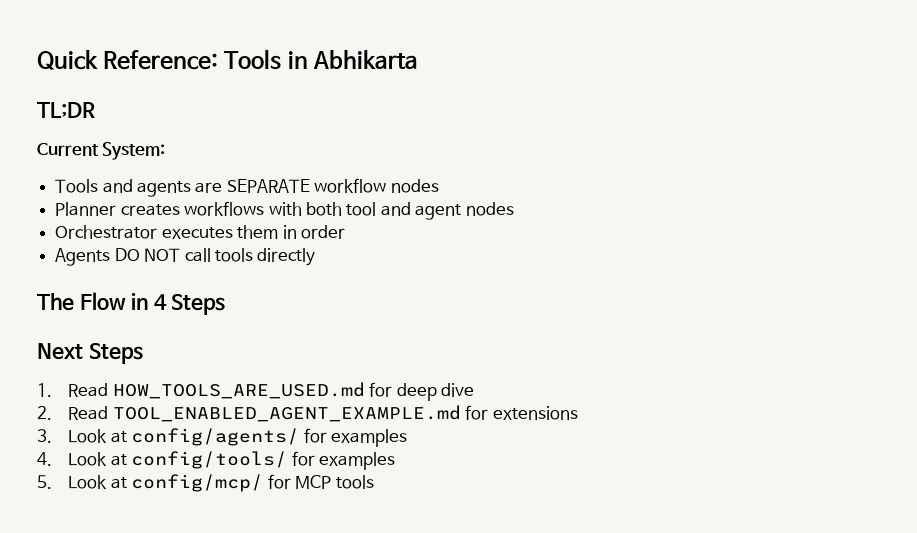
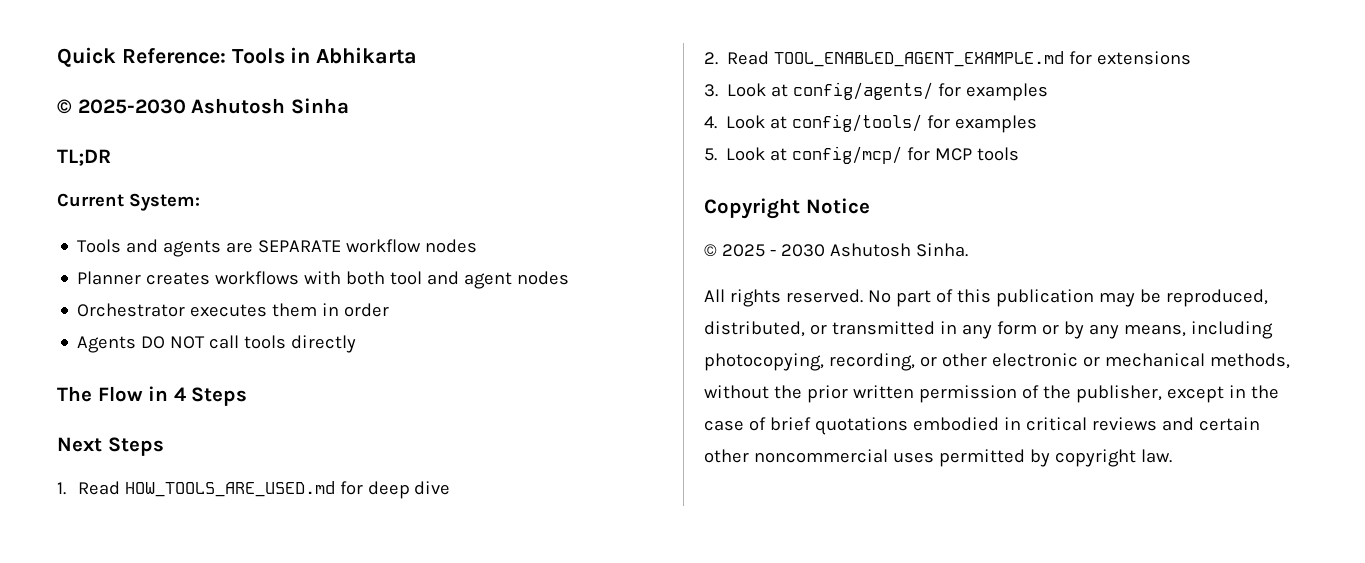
(418, 59) none -> [57,98,349,114] // © 2025-2030 Ashutosh Sinha
(374, 482) none -> [704,198,870,219] [704,243,968,257] [704,289,1268,307] [704,321,1273,339] [704,353,1290,371] [704,385,1279,403] [704,417,1260,435] [704,449,1172,467] // Copyright Notice // © 2025 - 2030 Ashutosh Sinha. // All rights reserved. No part of this publication may be reproduced, distributed, or transmitted in any form or by any means, including photocopying, recording, or other electronic or mechanical methods, without the prior written permission of the publisher, except in the case of brief quotations embodied in critical reviews and certain other noncommercial uses permitted by copyright law.

